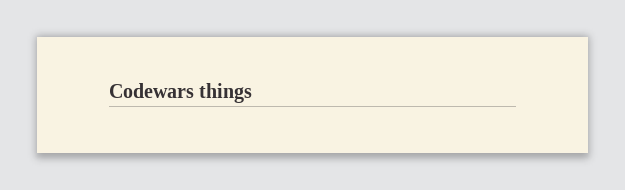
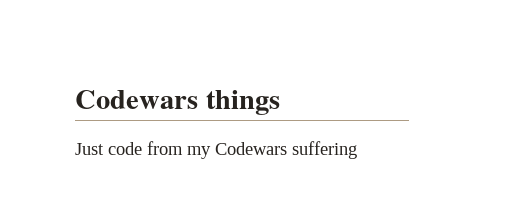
(253, 93) none -> [75,141,357,159] // Just code from my Codewars suffering

